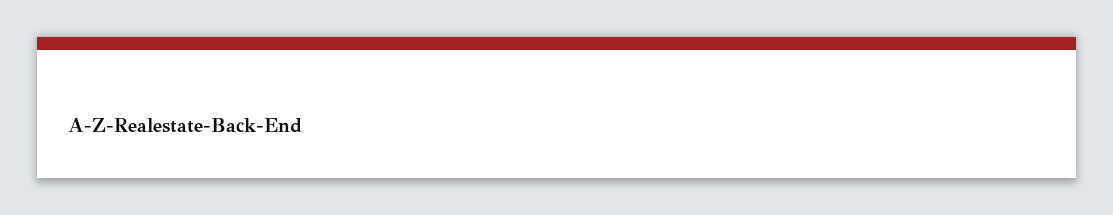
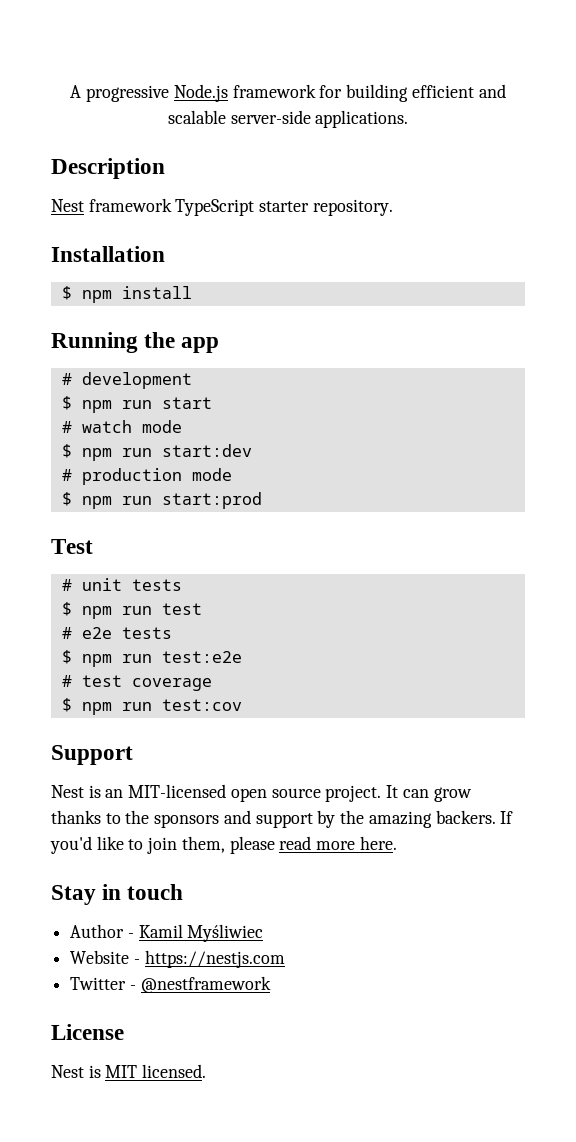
[68,118,302,133] A-Z-Realestate-Back-End -> [70,84,506,102] [167,110,409,128] [51,158,165,179] [51,198,393,216] [51,246,165,262] [61,286,192,303] [51,332,220,353] [61,372,192,389] [61,396,212,413] [61,420,182,433] [61,444,252,461] [61,468,232,485] [61,492,262,509] [51,539,93,554] [61,578,182,591] [61,602,202,619] [61,627,172,639] [61,650,242,667] [61,675,212,691] [61,698,242,715] [51,745,133,765] [51,784,472,802] [51,810,514,828] [50,836,397,854] [51,884,184,905] [70,924,264,942] [70,950,285,968] [70,976,271,993] [51,1024,124,1040] [51,1064,207,1078] A progressive Node.js framework for building efficient and scalable server-side applications. // Description // Nest framework TypeScript starter repository. // Installation // $ npm install // Running the app // # development // $ npm run start // # watch mode // $ npm run start:dev // # production mode // $ npm run start:prod // Test // # unit tests // $ npm run test // # e2e tests // $ npm run test:e2e // # test coverage // $ npm run test:cov // Support // Nest is an MIT-licensed open source project. It can grow thanks to the sponsors and support by the amazing backers. If you'd like to join them, please read more here. // Stay in touch // Author - Kamil Myśliwiec // Website - https://nestjs.com // Twitter - @nestframework // License // Nest is MIT licensed.

